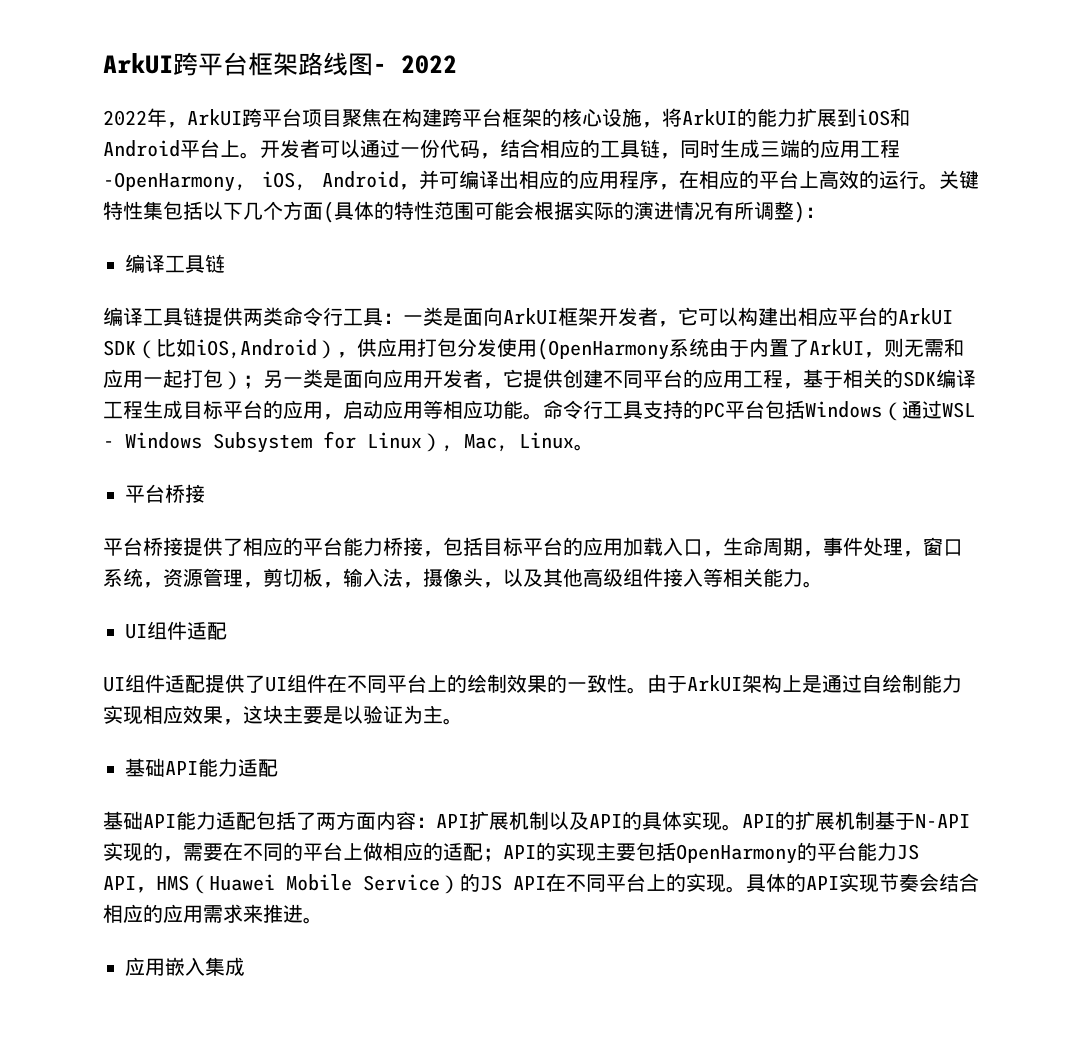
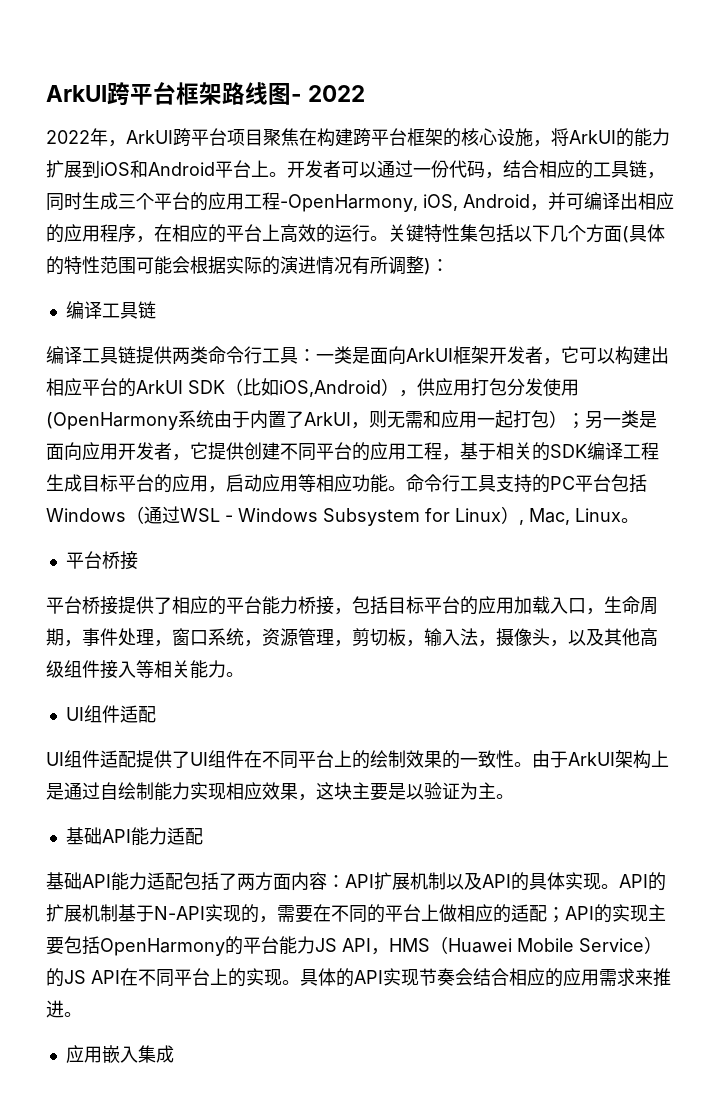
[780,139,800,158] 端 -> [136,192,190,210] 个平台

